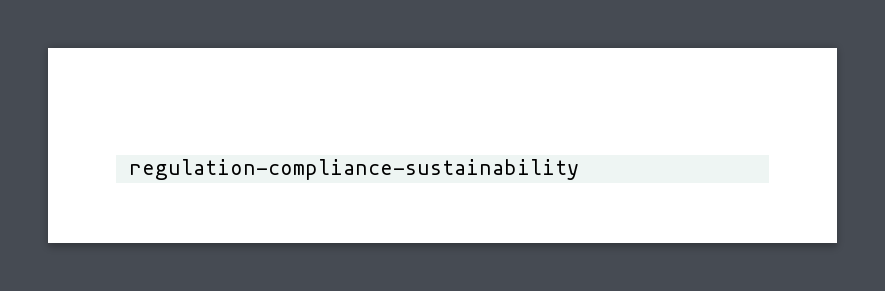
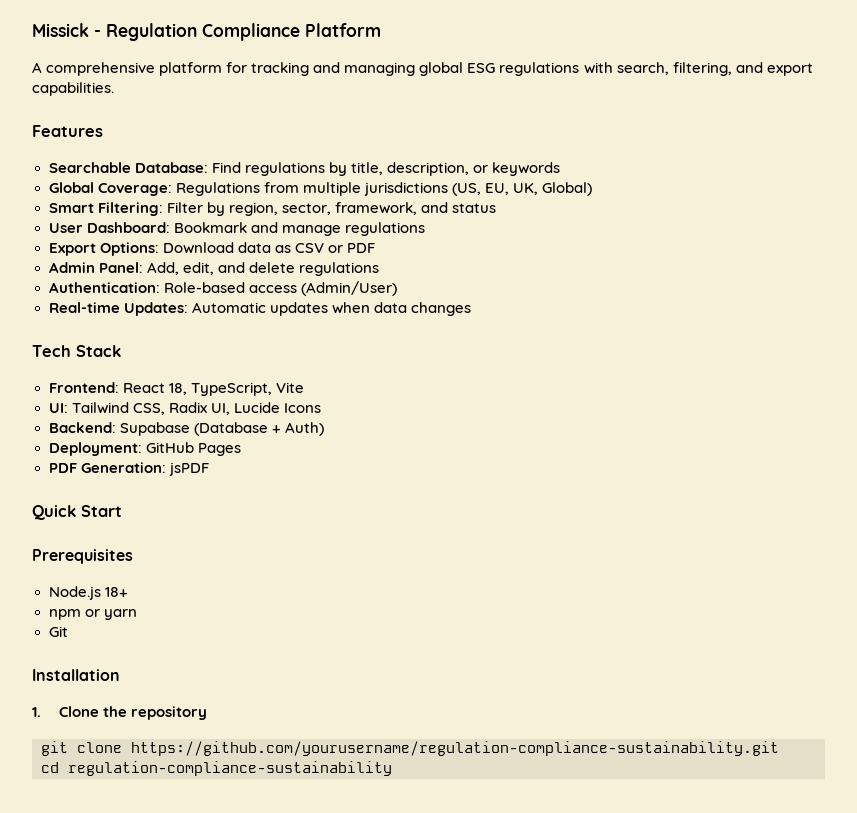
(128, 169) none -> [32,23,381,41] [32,62,813,76] [32,82,114,96] [32,125,103,137] [48,162,560,176] [48,182,592,196] [48,202,496,216] [48,222,425,236] [48,242,375,256] [48,262,379,276] [48,281,397,296] [48,302,471,316] [32,345,121,357] [48,382,304,396] [48,402,321,415] [48,422,324,436] [48,442,241,456] [48,462,209,476] [32,505,122,520] [32,549,133,564] [48,586,128,600] [48,609,137,620] [48,626,68,637] [32,669,120,681] [32,706,207,720] [41,741,779,756] [41,762,59,773] Missick - Regulation Compliance Platform // A comprehensive platform for tracking and managing global ESG regulations with search, filtering, and export capabilities. // Features // Searchable Database: Find regulations by title, description, or keywords // Global Coverage: Regulations from multiple jurisdictions (US, EU, UK, Global) // Smart Filtering: Filter by region, sector, framework, and status // User Dashboard: Bookmark and manage regulations // Export Options: Download data as CSV or PDF // Admin Panel: Add, edit, and delete regulations // Authentication: Role-based access (Admin/User) // Real-time Updates: Automatic updates when data changes // Tech Stack // Frontend: React 18, TypeScript, Vite // UI: Tailwind CSS, Radix UI, Lucide Icons // Backend: Supabase (Database + Auth) // Deployment: GitHub Pages // PDF Generation: jsPDF // Quick Start // Prerequisites // Node.js 18+ // npm or yarn // Git // Installation // 1. Clone the repository // git clone https://github.com/yourusername/regulation-compliance-sustainability.git // cd

